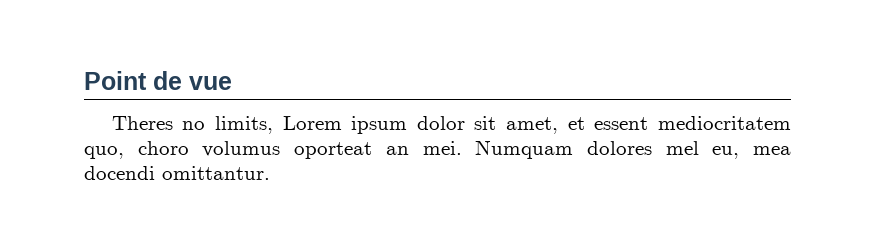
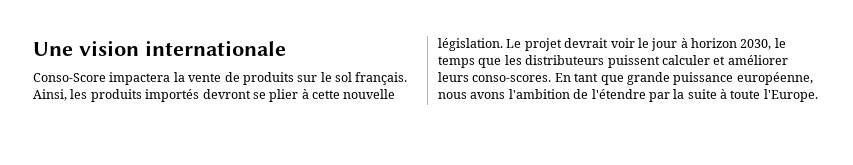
[84,71,232,90] [111,116,791,134] [84,140,792,159] [84,166,270,180] Point de vue // Theres no limits, Lorem ipsum dolor sit amet, et essent mediocritatem quo, choro volumus oporteat an mei. Numquam dolores mel eu, mea docendi omittantur. -> [33,40,286,56] [33,72,408,85] [33,89,396,102] [438,38,786,51] [438,55,788,68] [438,72,813,85] [438,89,818,102] Une vision internationale // Conso-Score impactera la vente de produits sur le sol français. Ainsi, les produits importés devront se plier à cette nouvelle législation. Le projet devrait voir le jour à horizon 2030, le temps que les distributeurs puissent calculer et améliorer leurs conso-scores. En tant que grande puissance européenne, nous avons l'ambition de l'étendre par la suite à toute l'Europe.

